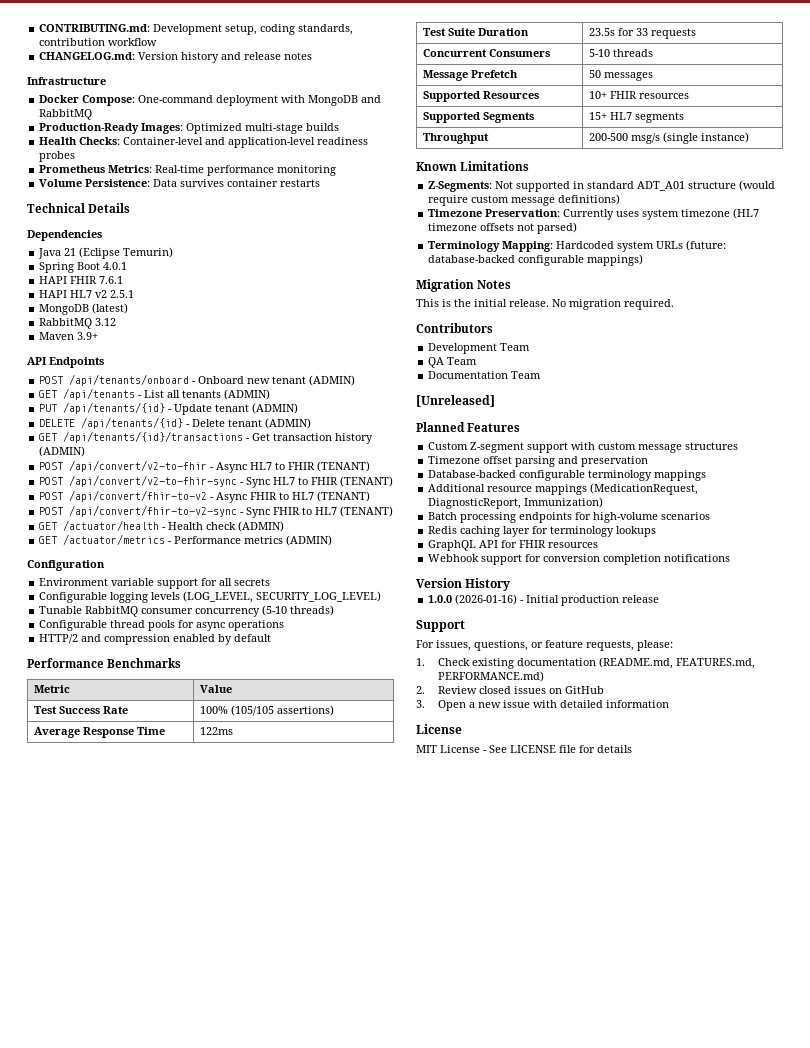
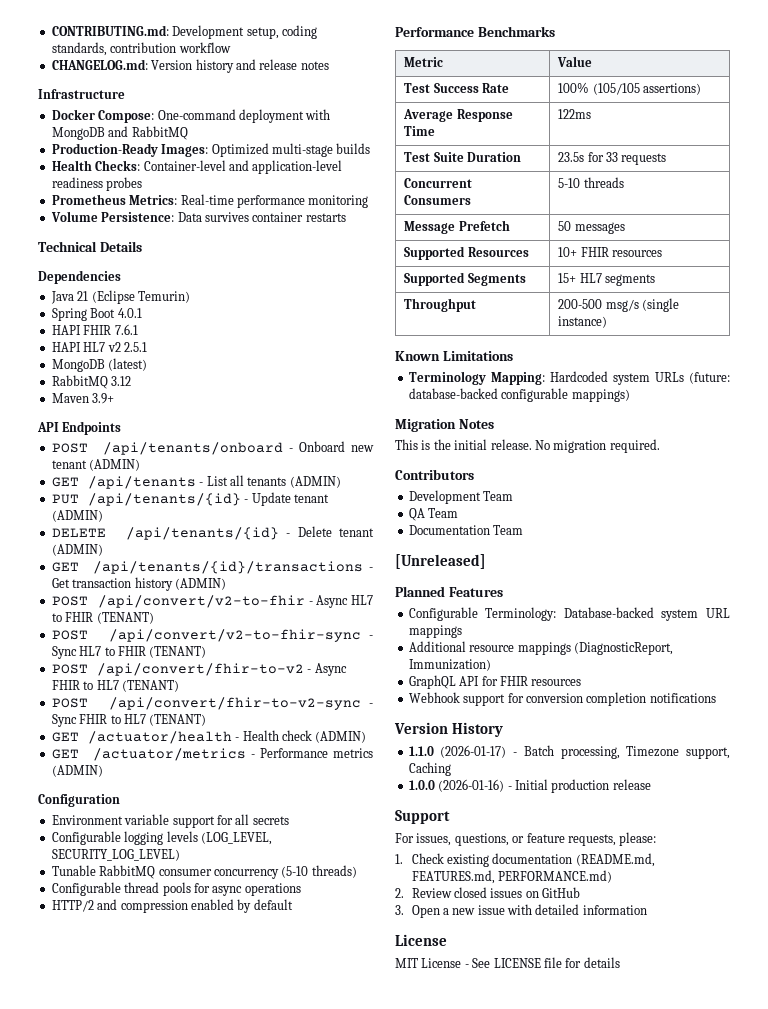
[428,180,776,192] [428,194,621,206] [428,208,760,220] [428,222,578,234] // Z-Segments: Not supported in standard ADT_A01 structure (would require custom message definitions) // Timezone Preservation: Currently uses system timezone (HL7 timezone offsets not parsed) -> (513, 356) none
[428,442,739,453] [428,456,649,467] [428,470,653,481] Custom Z-segment support with custom message structures // Timezone offset parsing and preservation // Database-backed configurable terminology -> [408,607,730,621] Configurable Terminology: Database-backed system URL
[590,483,699,495] [428,498,522,509] (MedicationRequest, DiagnosticReport, -> [573,642,673,655] (DiagnosticReport,
[428,512,711,523] [428,526,657,537] // Batch processing endpoints for high-volume scenarios // Redis caching layer for terminology lookups -> (491, 665) none
(511, 584) none -> [408,745,730,759] [408,762,451,776] // 1.1.0 (2026-01-17) - Batch processing, Timezone support, Caching

